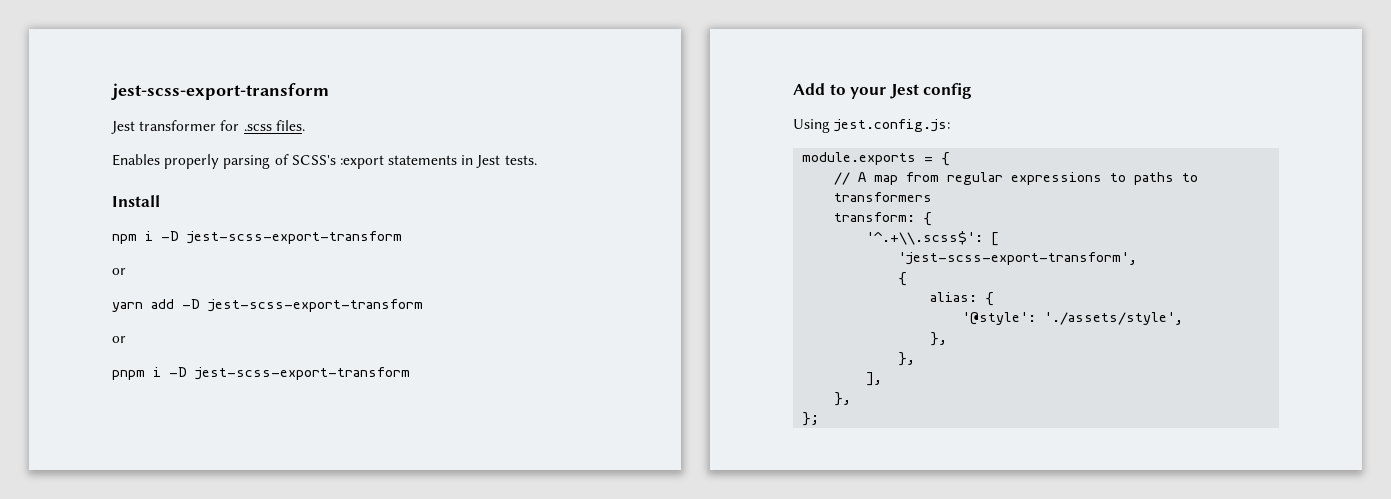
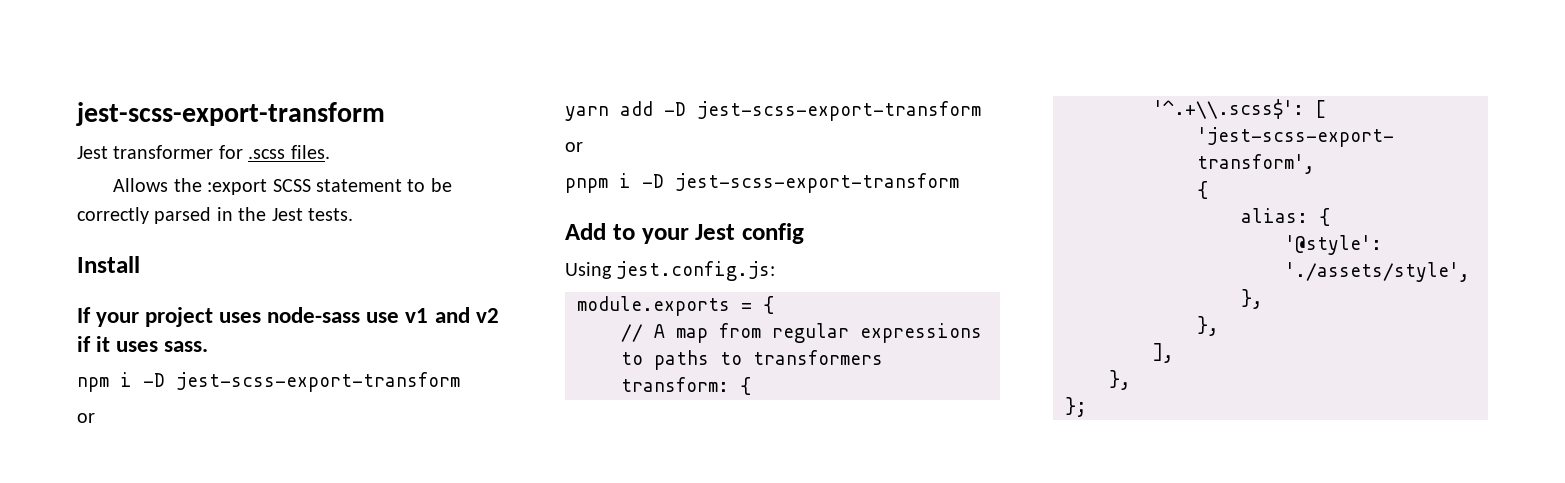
[112,154,537,169] [112,195,160,207] Enables properly parsing of SCSS's :export statements in Jest tests. // Install -> [113,178,452,195] [77,207,353,224] [77,256,140,273] [77,307,499,327] [77,336,209,352] Allows the :export SCSS statement to be correctly parsed in the Jest tests. // Install // If your project uses node-sass use v1 and v2 if it uses sass.

